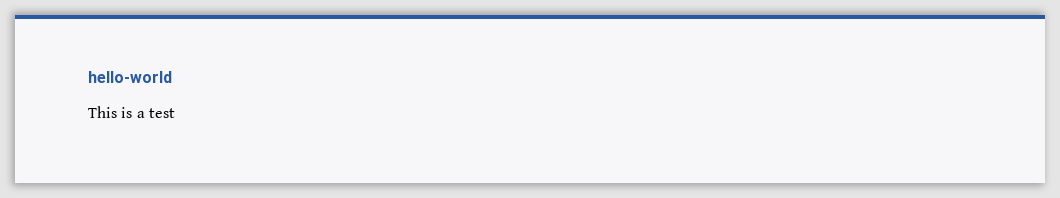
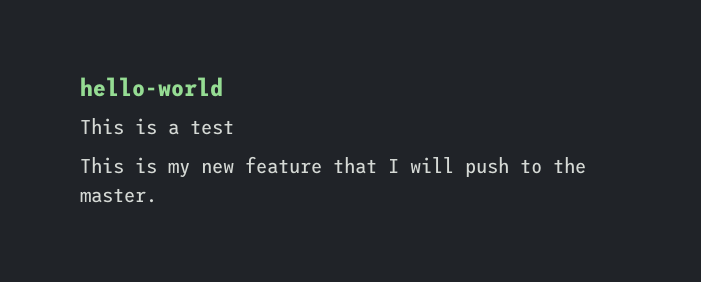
(175, 113) none -> [80,156,586,178] [80,188,157,203] // This is my new feature that I will push to the master.

